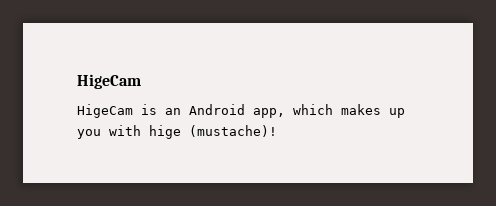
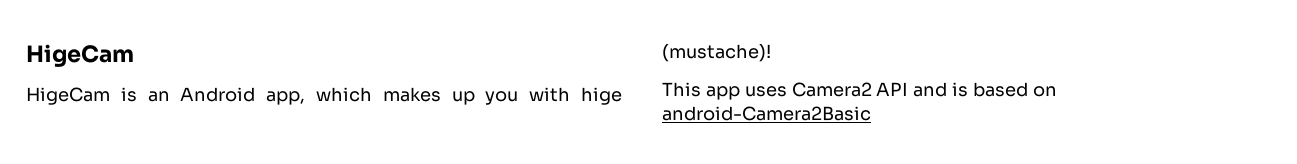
(277, 131) none -> [662,82,1057,100] [662,106,871,121] // This app uses Camera2 API and is based on android-Camera2Basic

